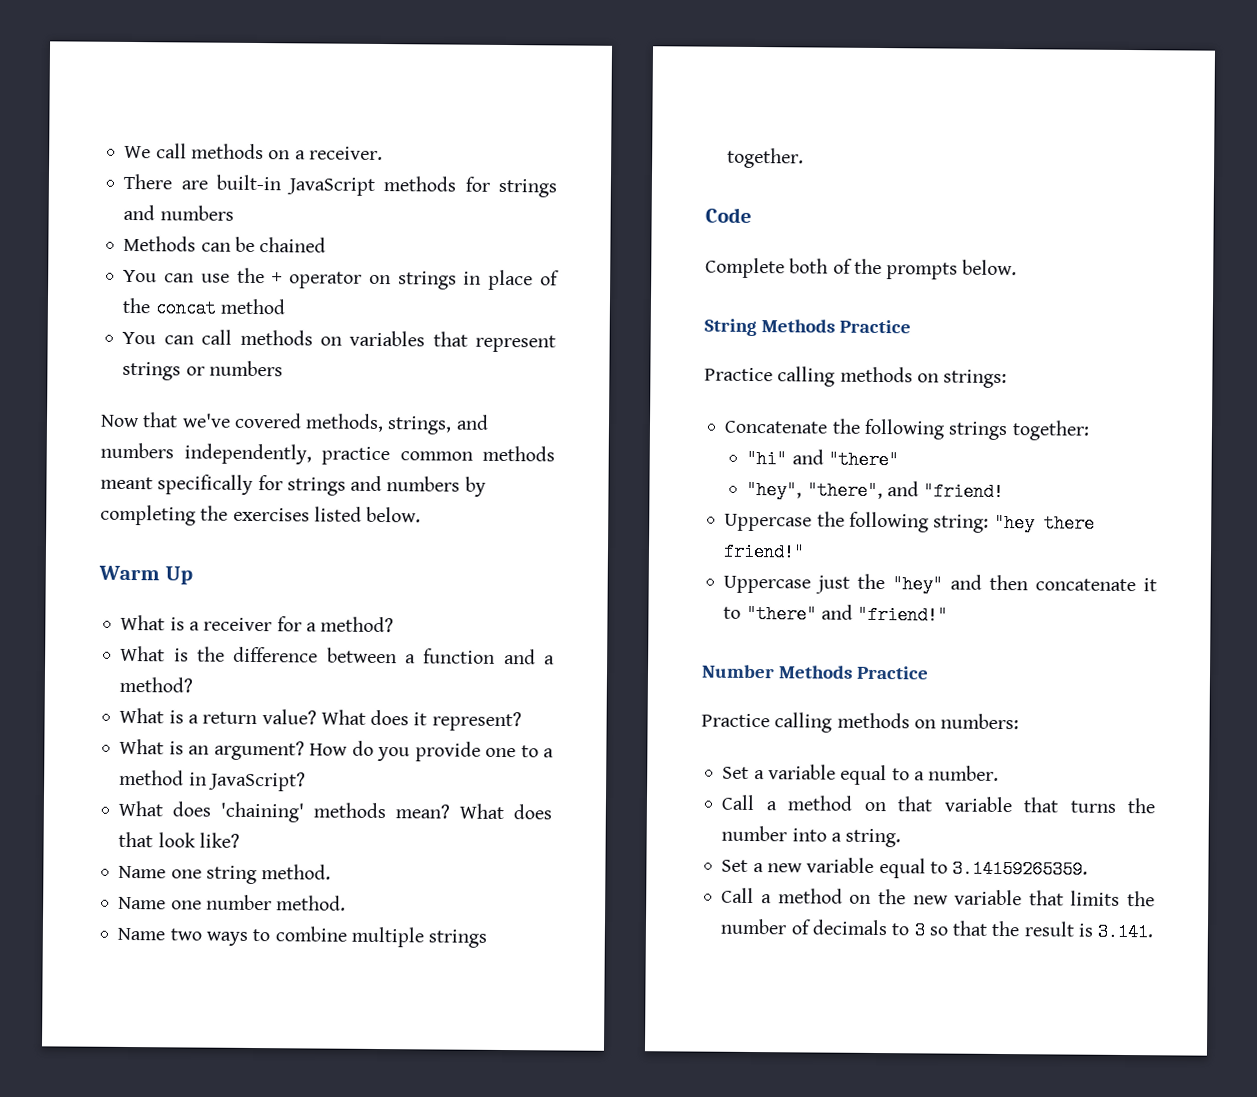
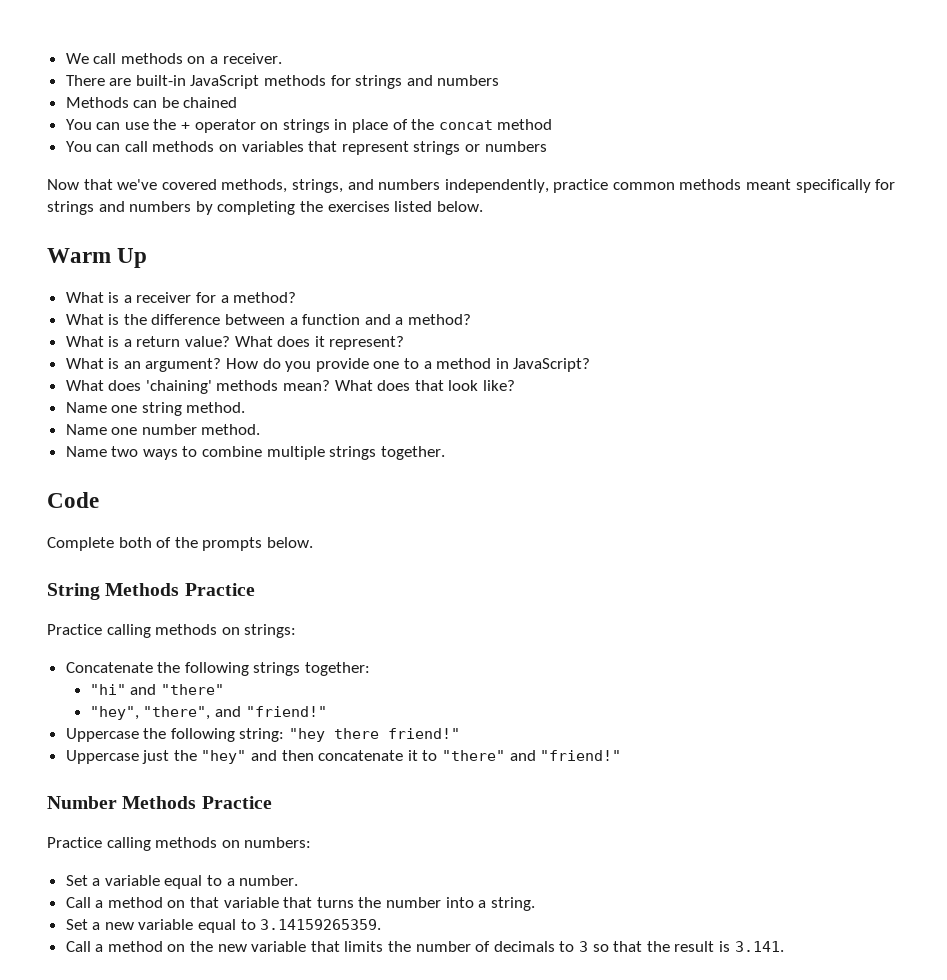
[923,482,1005,502] "friend! -> [245,706,327,717] "friend!"

